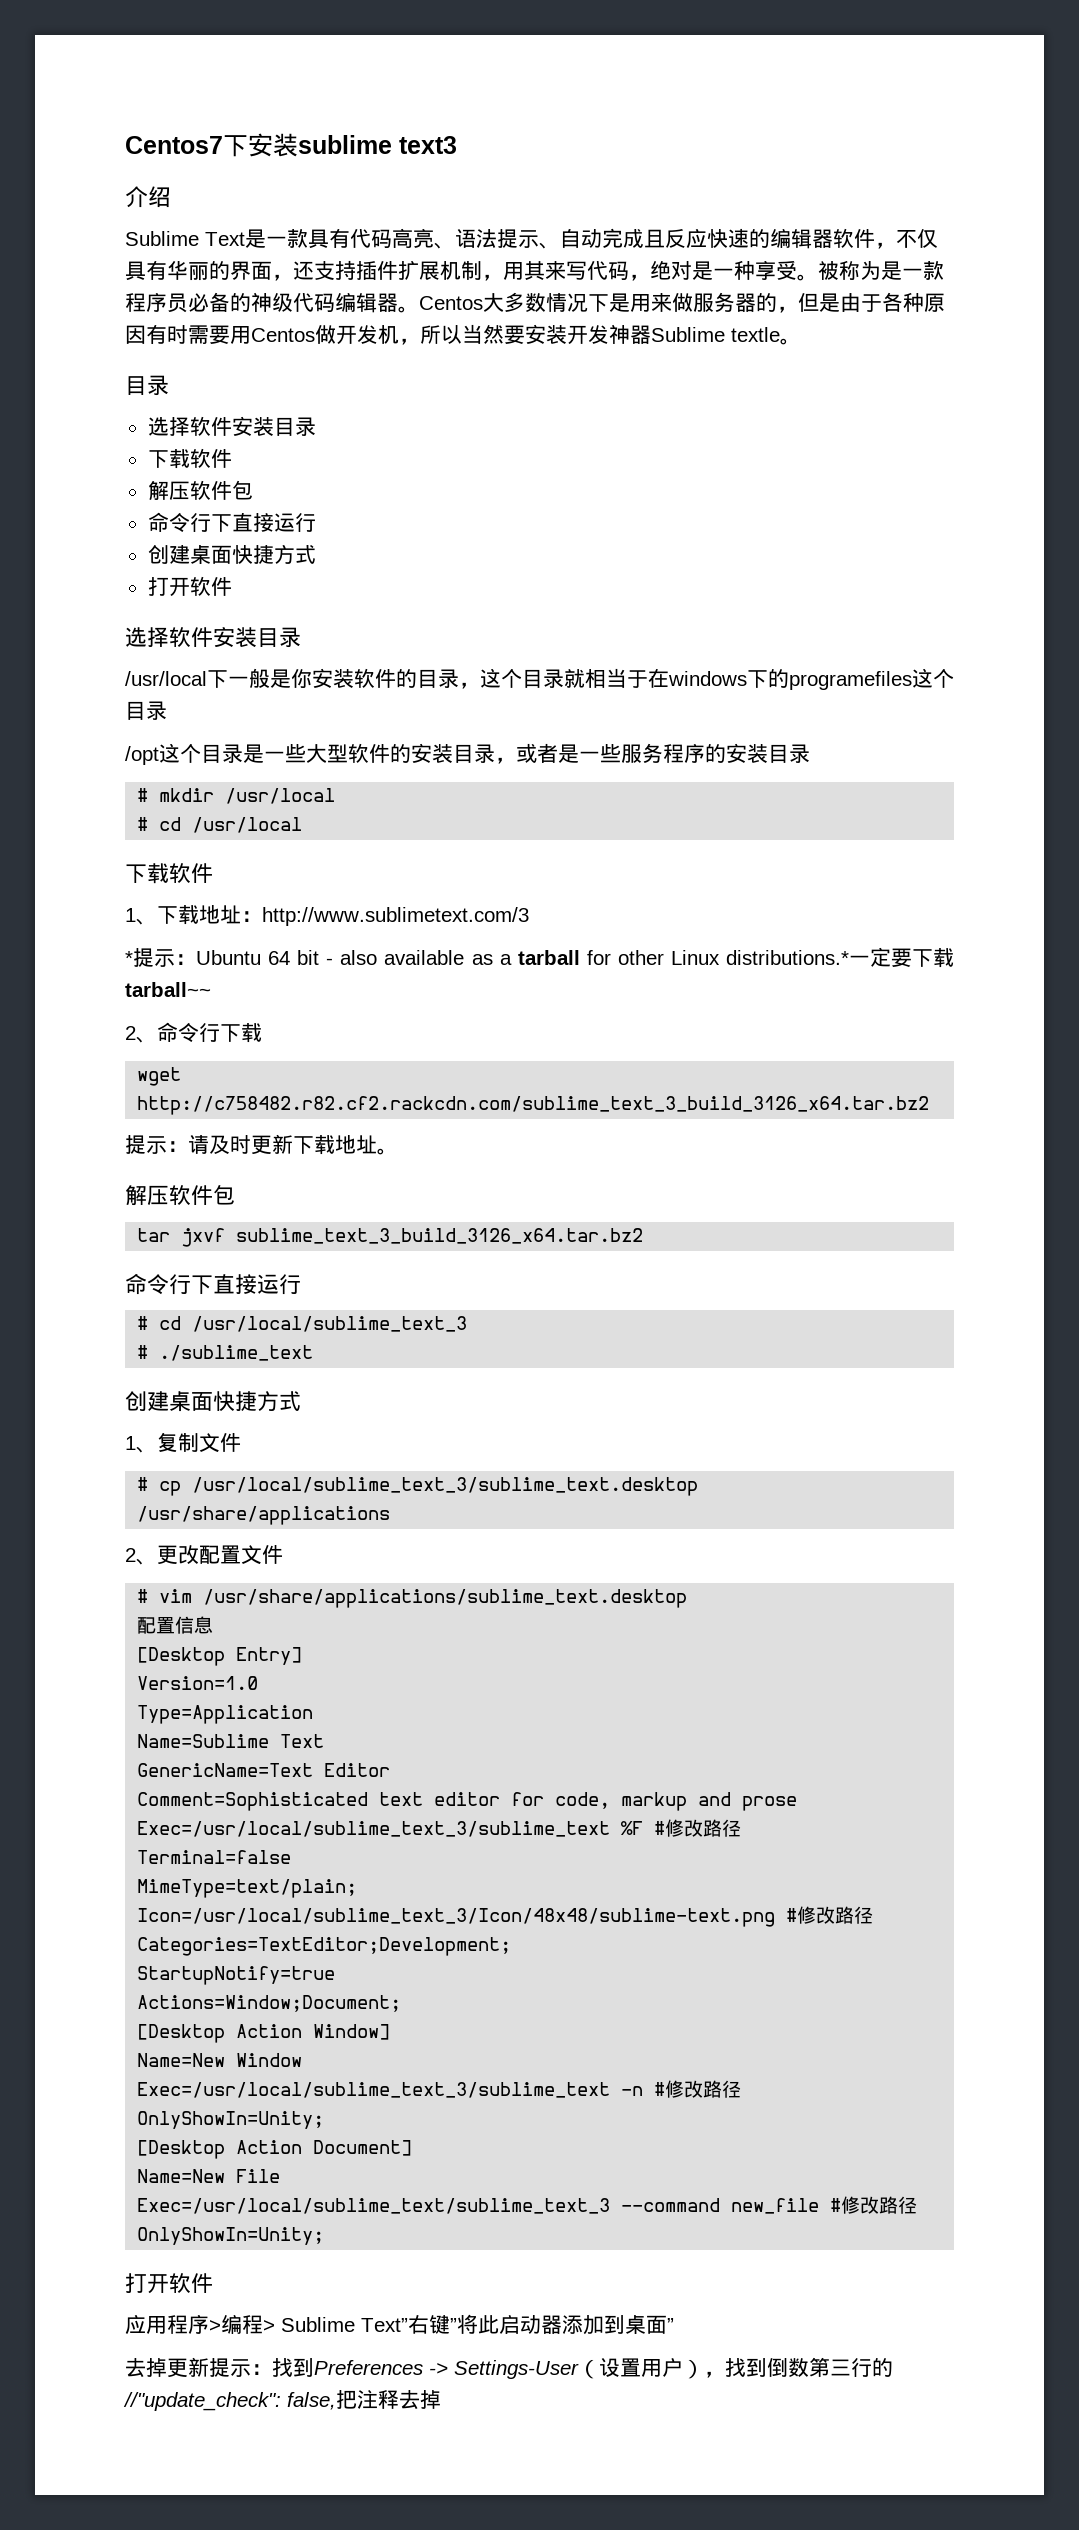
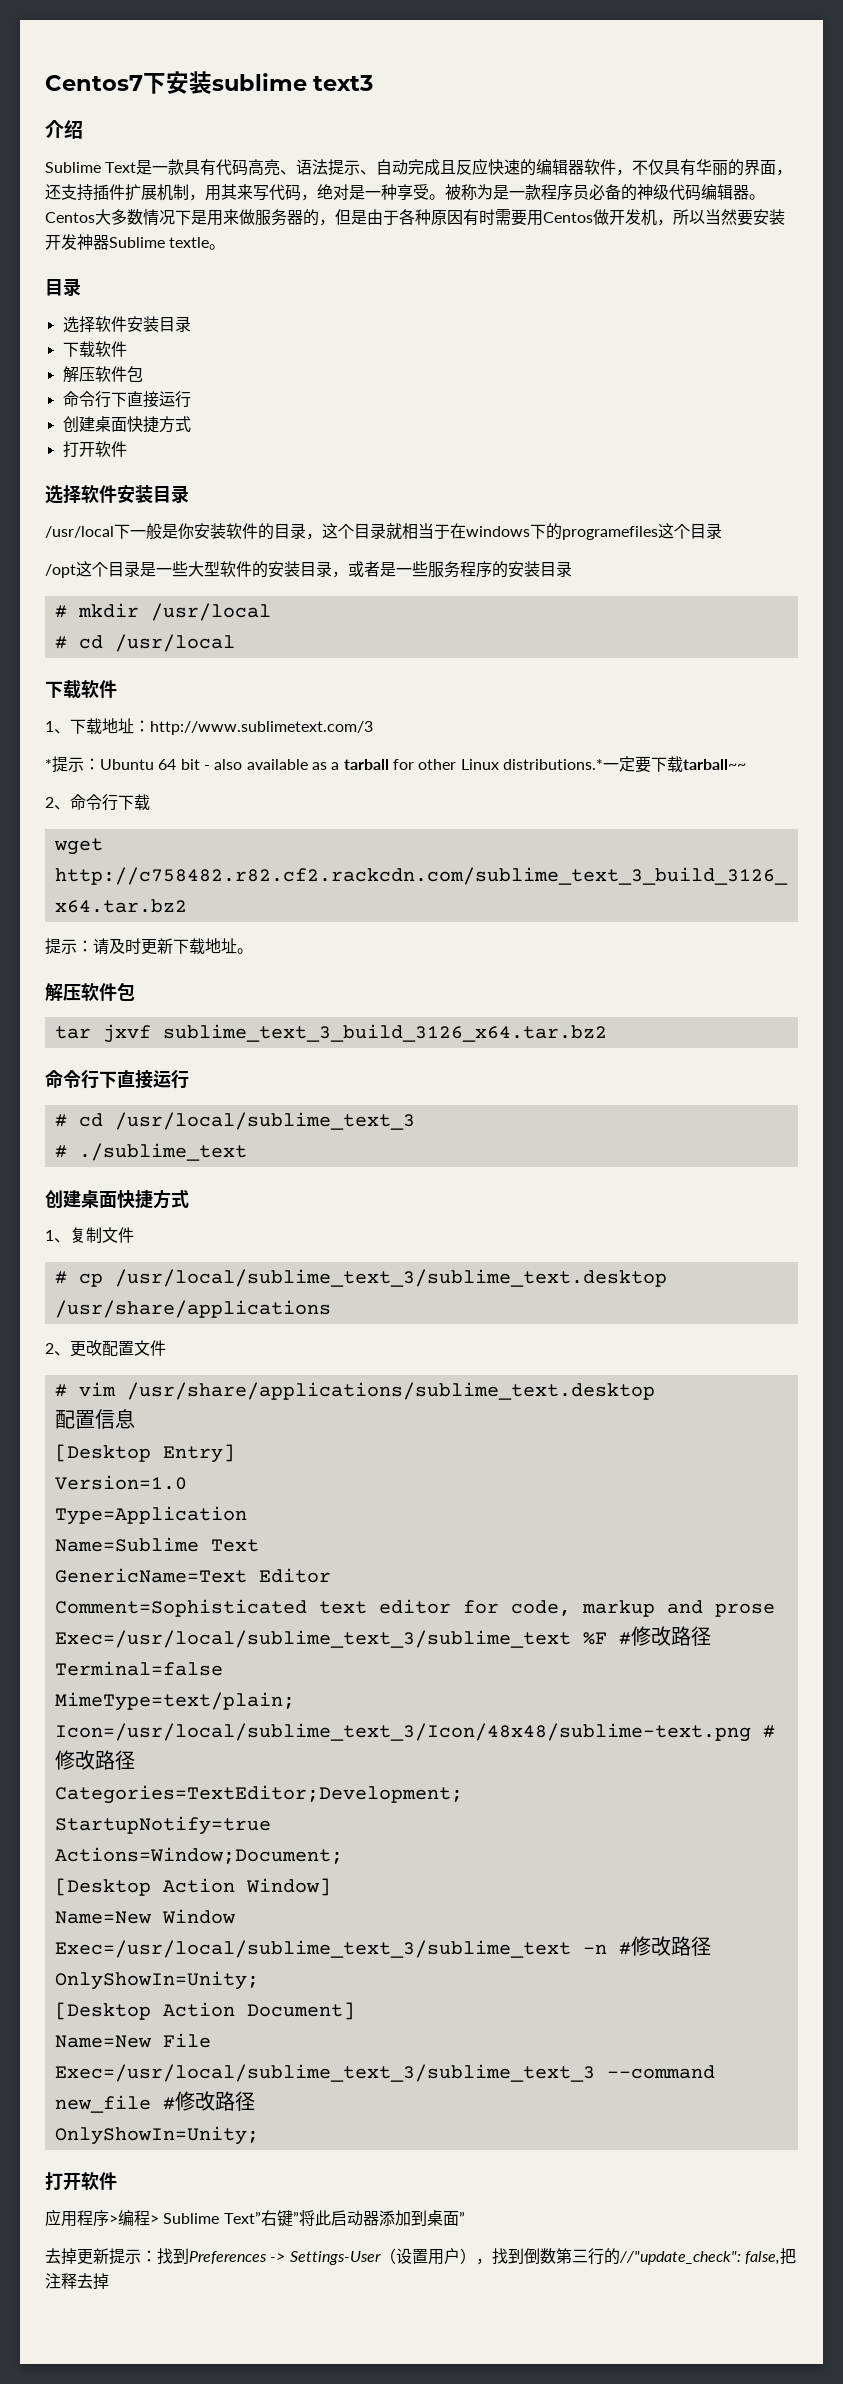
[137,2198,611,2214] Exec=/usr/local/sublime_text/sublime_text_3 -> [54,2064,595,2082] Exec=/usr/local/sublime_text_3/sublime_text_3

